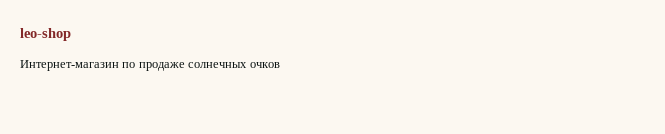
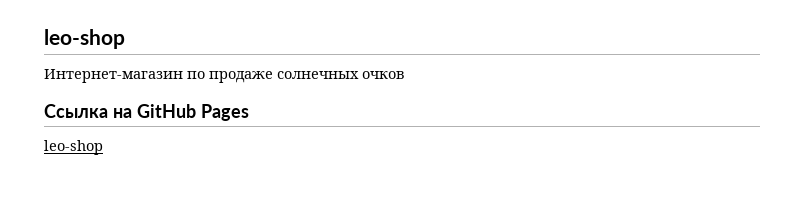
(280, 65) none -> [44,104,249,121] [44,140,103,155] // Ссылка на GitHub Pages // leo-shop

